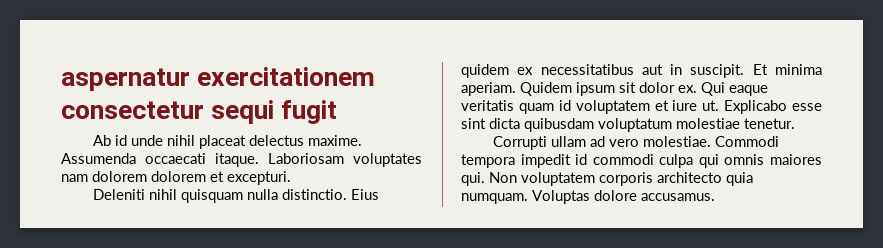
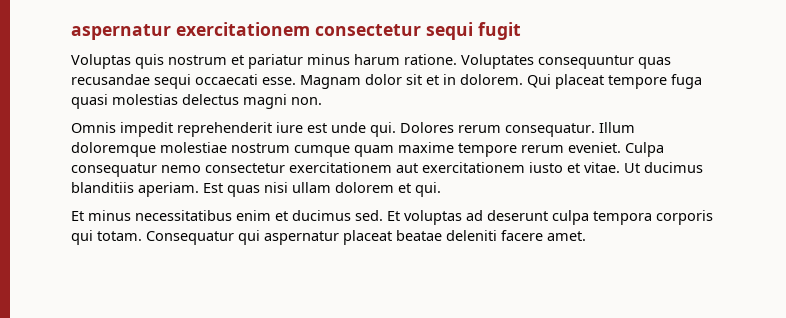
[93,135,363,149] [61,153,422,167] [61,171,291,185] [93,189,380,203] [461,64,822,78] [461,82,768,96] [461,100,822,114] [461,118,795,132] [493,136,780,150] [461,154,822,168] [461,172,753,186] [461,190,715,204] Ab id unde nihil placeat delectus maxime. Assumenda occaecati itaque. Laboriosam voluptates nam dolorem dolorem et excepturi. // Deleniti nihil quisquam nulla distinctio. Eius quidem ex necessitatibus aut in suscipit. Et minima aperiam. Quidem ipsum sit dolor ex. Qui eaque veritatis quam id voluptatem et iure ut. Explicabo esse sint dicta quibusdam voluptatum molestiae tenetur. // Corrupti ullam ad vero molestiae. Commodi tempora impedit id commodi culpa qui omnis maiores qui. Non voluptatem corporis architecto quia numquam. Voluptas dolore accusamus. -> [71,54,671,69] [71,74,702,89] [71,94,322,109] [71,122,635,137] [71,142,664,157] [71,162,703,177] [71,182,441,197] [71,210,713,225] [71,230,586,245] Voluptas quis nostrum et pariatur minus harum ratione. Voluptates consequuntur quas recusandae sequi occaecati esse. Magnam dolor sit et in dolorem. Qui placeat tempore fuga quasi molestias delectus magni non. // Omnis impedit reprehenderit iure est unde qui. Dolores rerum consequatur. Illum doloremque molestiae nostrum cumque quam maxime tempore rerum eveniet. Culpa consequatur nemo consectetur exercitationem aut exercitationem iusto et vitae. Ut ducimus blanditiis aperiam. Est quas nisi ullam dolorem et qui. // Et minus necessitatibus enim et ducimus sed. Et voluptas ad deserunt culpa tempora corporis qui totam. Consequatur qui aspernatur placeat beatae deleniti facere amet.

